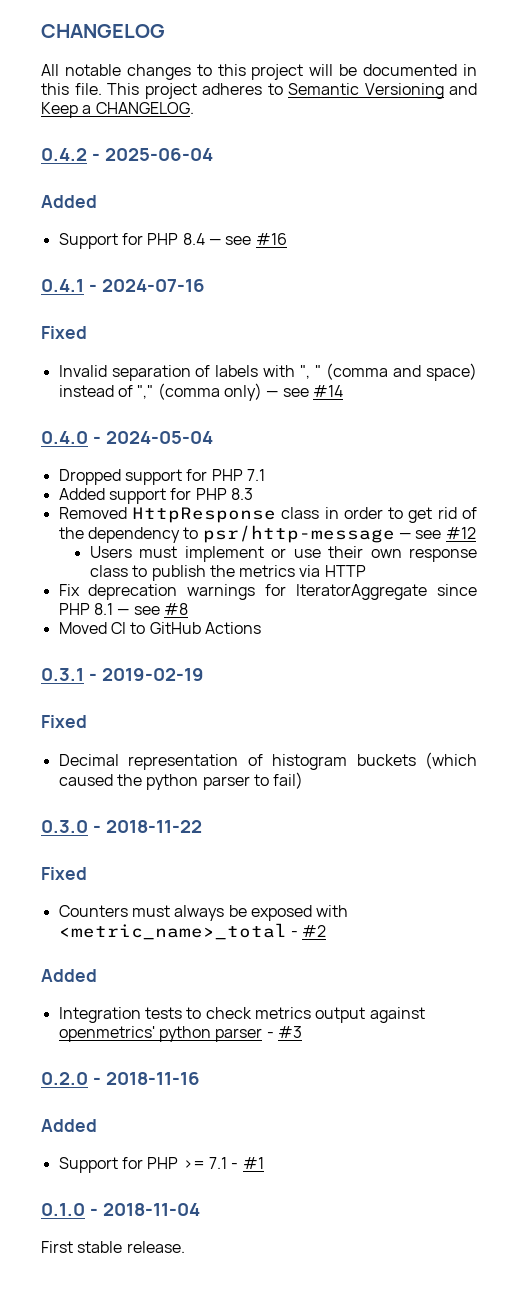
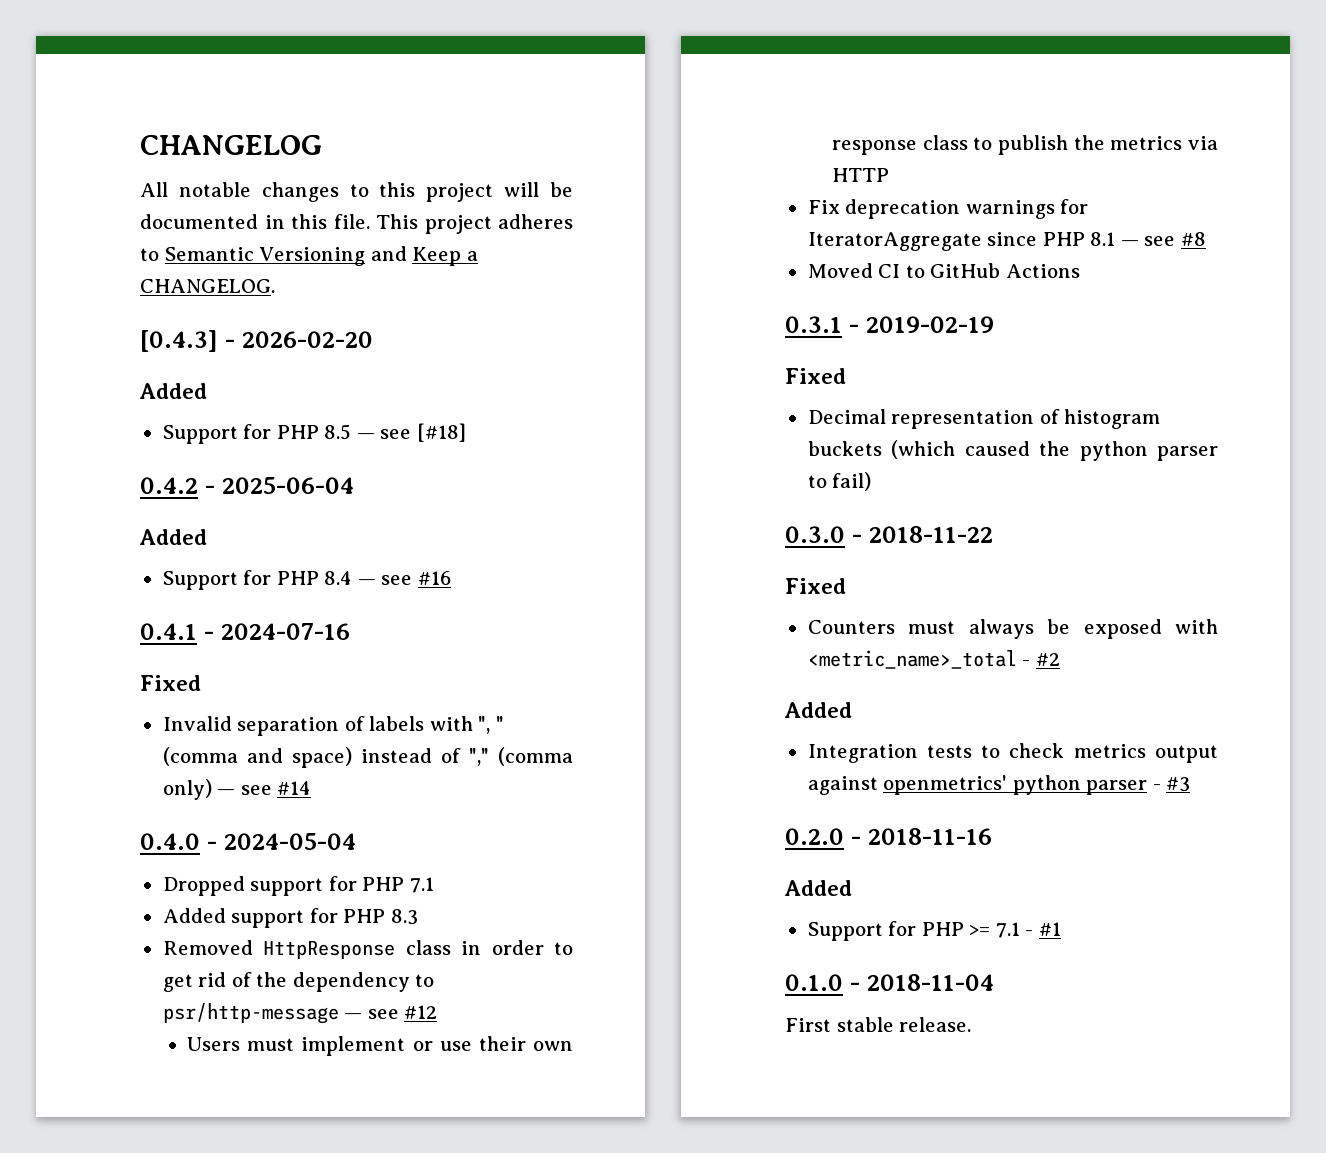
(194, 108) none -> [140,330,373,352] [139,383,207,399] [162,423,466,444] // [0.4.3] - 2026-02-20 // Added // Support for PHP 8.5 — see [#18]

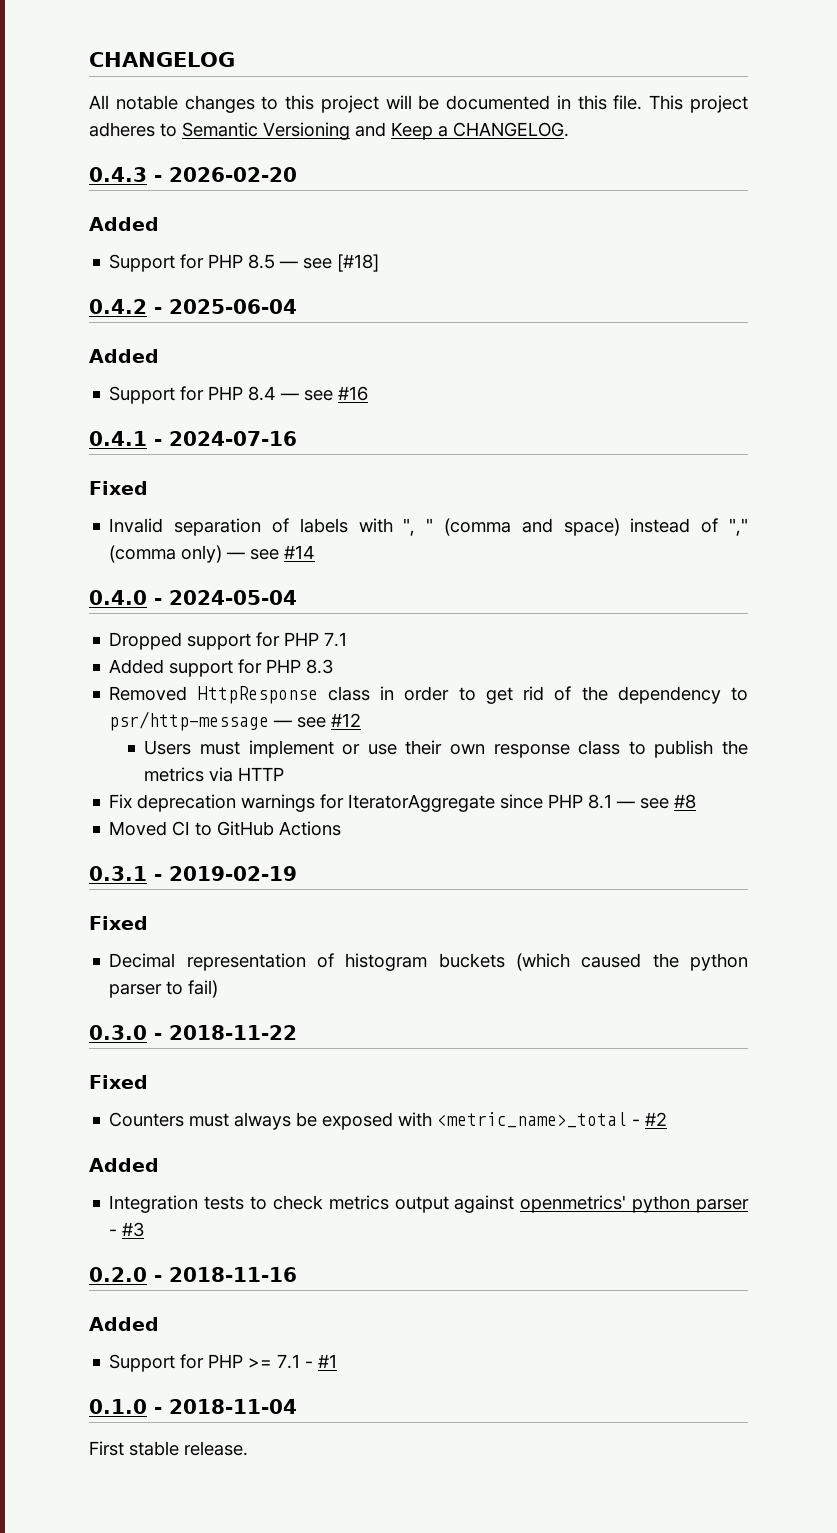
[140,330,218,352] [0.4.3] -> [89,167,147,182] 0.4.3

